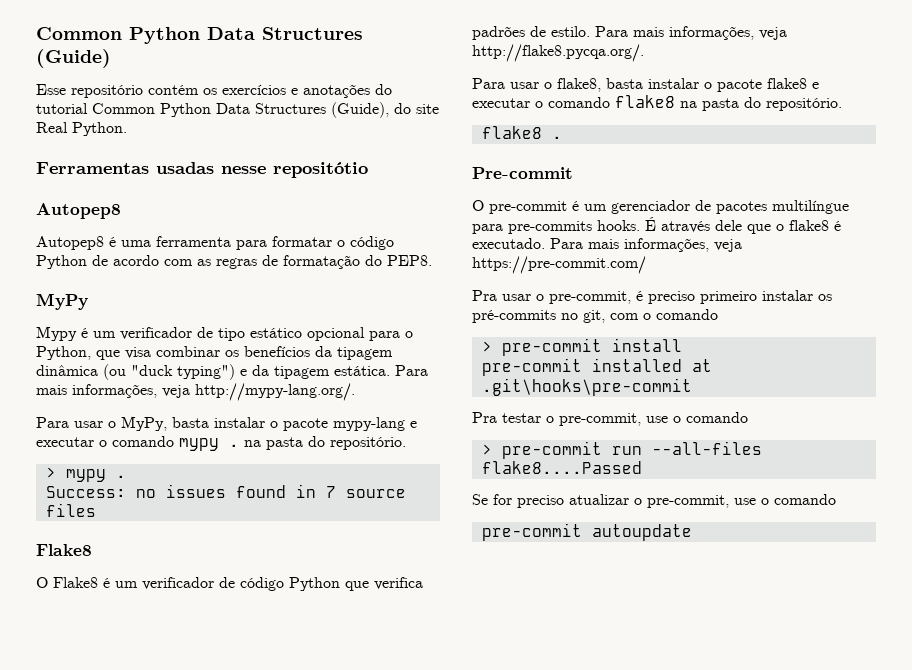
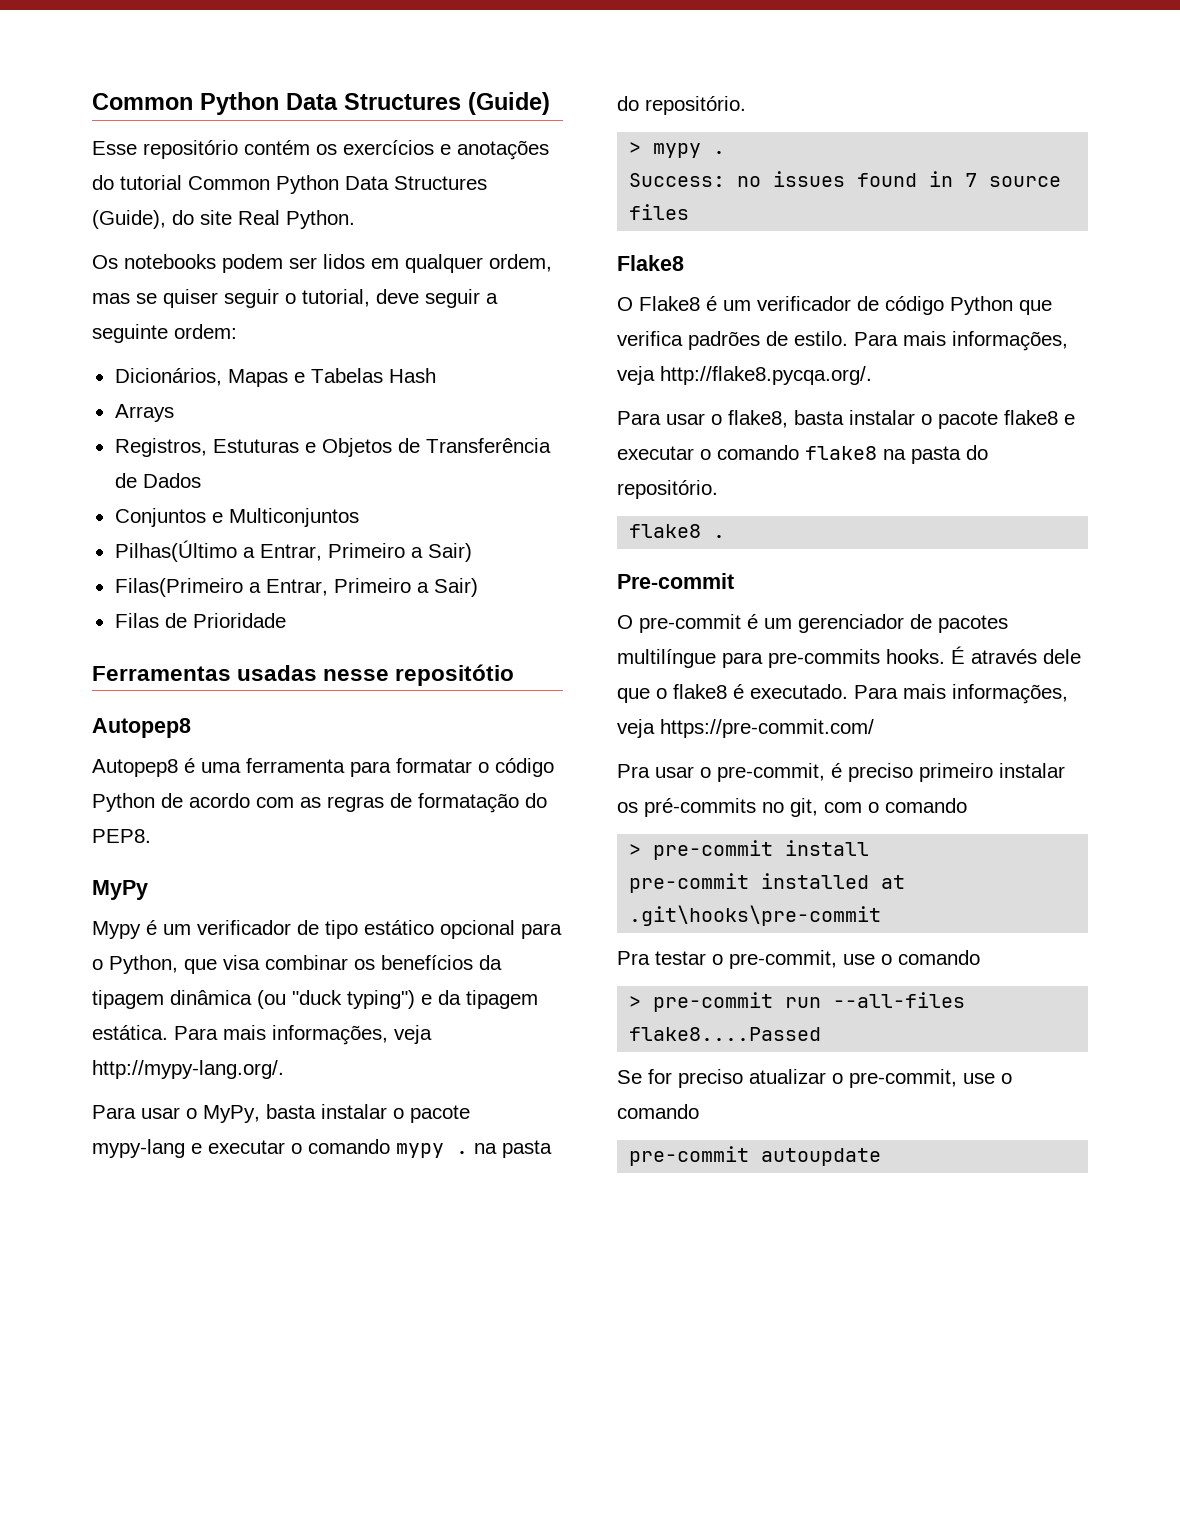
(127, 129) none -> [92,254,552,273] [92,289,498,308] [92,324,237,343] [114,368,436,387] [114,404,174,422] [114,438,551,457] [114,473,201,488] [114,508,359,527] [114,540,472,562] [114,578,478,597] [114,613,286,628] // Os notebooks podem ser lidos em qualquer ordem, mas se quiser seguir o tutorial, deve seguir a seguinte ordem: // Dicionários, Mapas e Tabelas Hash // Arrays // Registros, Estuturas e Objetos de Transferência de Dados // Conjuntos e Multiconjuntos // Pilhas(Último a Entrar, Primeiro a Sair) // Filas(Primeiro a Entrar, Primeiro a Sair) // Filas de Prioridade

